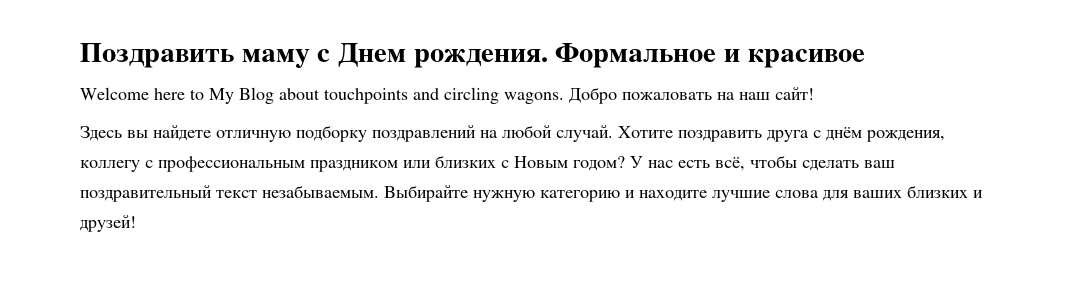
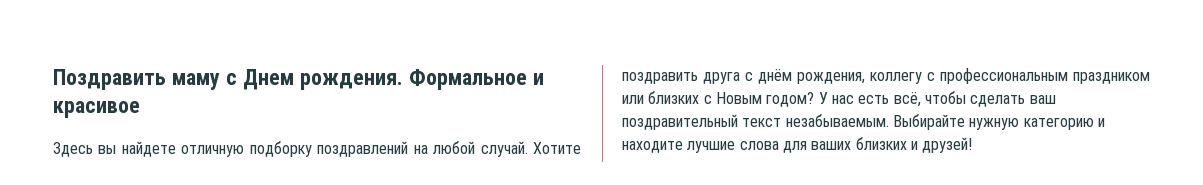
[80,87,814,104] // Welcome here to My Blog about touchpoints and circling wagons. Добро пожаловать на наш сайт! -> (140, 109) none

